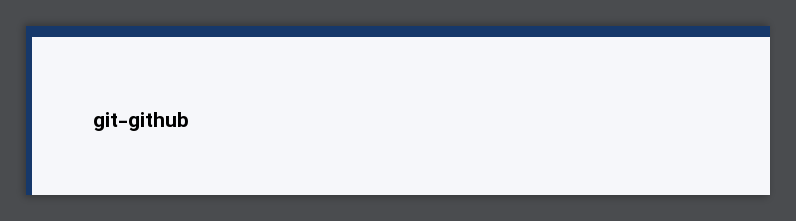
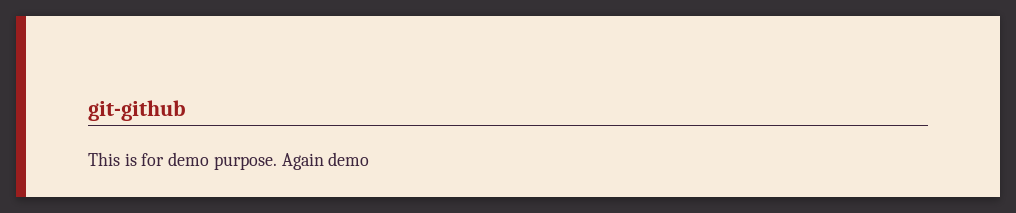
(189, 121) none -> [88,152,370,170] // This is for demo purpose. Again demo

